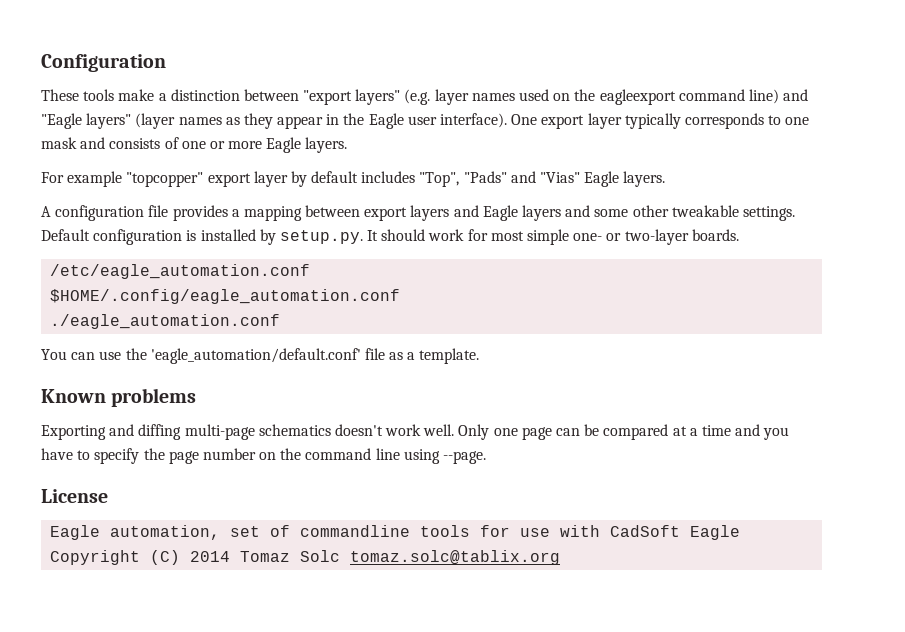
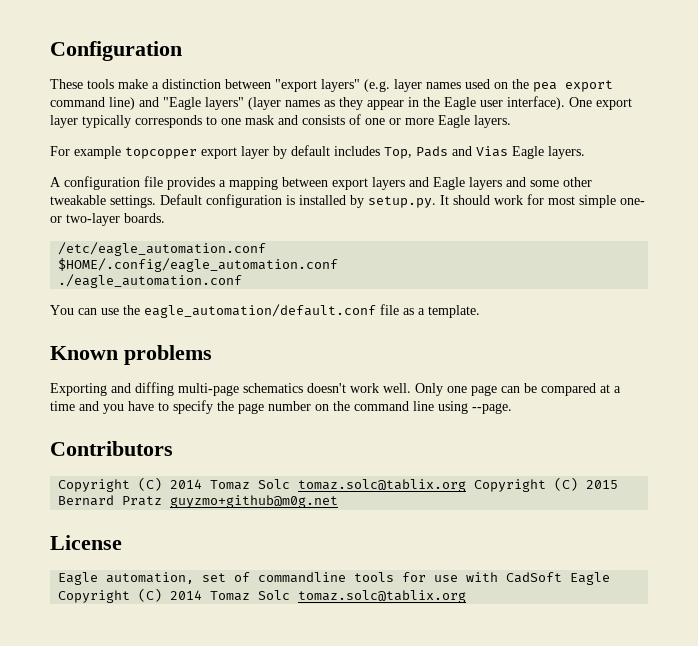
[599,89,676,105] eagleexport -> [533,80,613,92] pea export
[126,172,204,187] "topcopper" -> [125,147,197,159] topcopper
[419,171,581,187] "Top", "Pads" and "Vias" -> [384,146,508,159] Top, Pads and Vias
[150,348,361,364] 'eagle_automation/default.conf' -> [144,304,376,318] eagle_automation/default.conf
(487, 457) none -> [50,441,173,456] [58,477,619,492] [58,495,339,508] // Contributors // Copyright (C) 2014 Tomaz Solc tomaz.solc@tablix.org Copyright (C) 2015 Bernard Pratz guyzmo+github@m0g.net

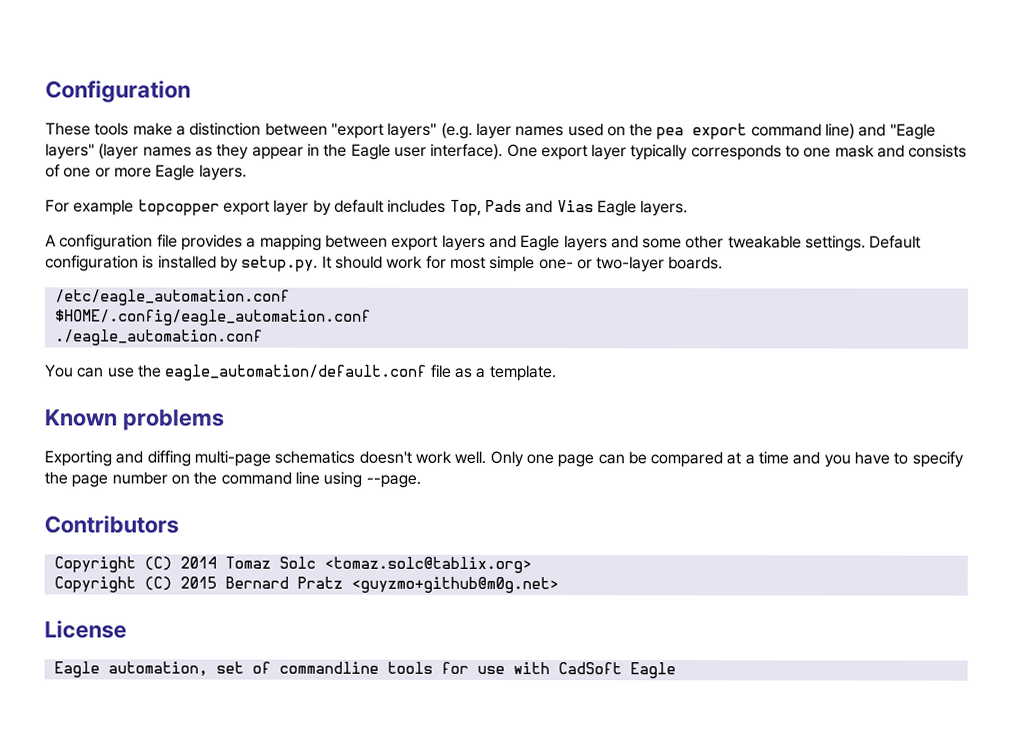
[298,479,467,492] tomaz.solc@tablix.org -> [323,556,532,574] <tomaz.solc@tablix.org> //
[170,495,339,508] guyzmo+github@m0g.net -> [350,576,559,594] <guyzmo+github@m0g.net>
[58,588,467,603] Copyright (C) 2014 Tomaz Solc tomaz.solc@tablix.org -> (676, 670) none

